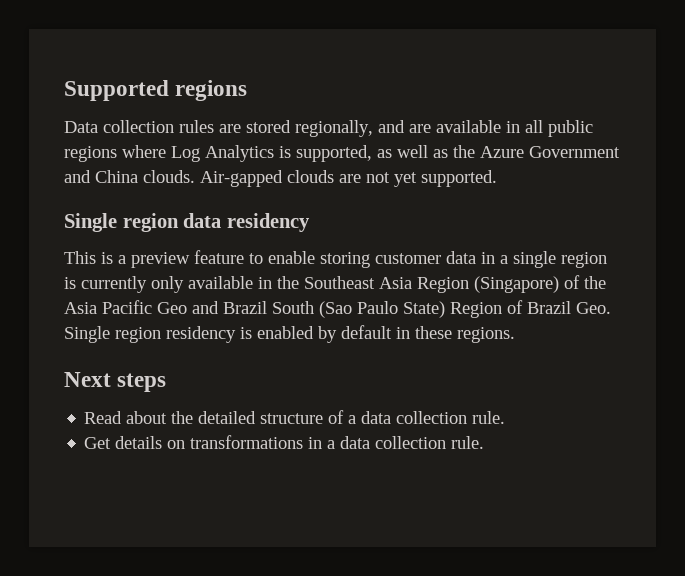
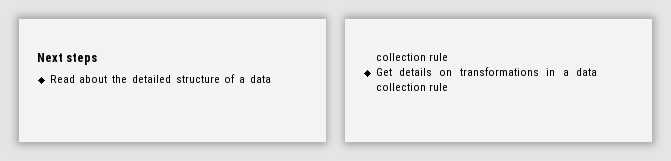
[64,80,248,101] [64,120,593,137] [64,145,620,162] [64,170,497,187] [64,213,310,232] [64,250,607,268] [64,275,606,293] [64,300,611,318] [64,325,515,343] Supported regions // Data collection rules are stored regionally, and are available in all public regions where Log Analytics is supported, as well as the Azure Government and China clouds. Air-gapped clouds are not yet supported. // Single region data residency // This is a preview feature to enable storing customer data in a single region is currently only available in the Southeast Asia Region (Singapore) of the Asia Pacific Geo and Brazil South (Sao Paulo State) Region of Brazil Geo. Single region residency is enabled by default in these regions. // -> (37, 57) none
[472,411,506,424] rule. -> [428,53,448,61] rule
[451,436,485,449] rule. -> [428,83,448,91] rule

